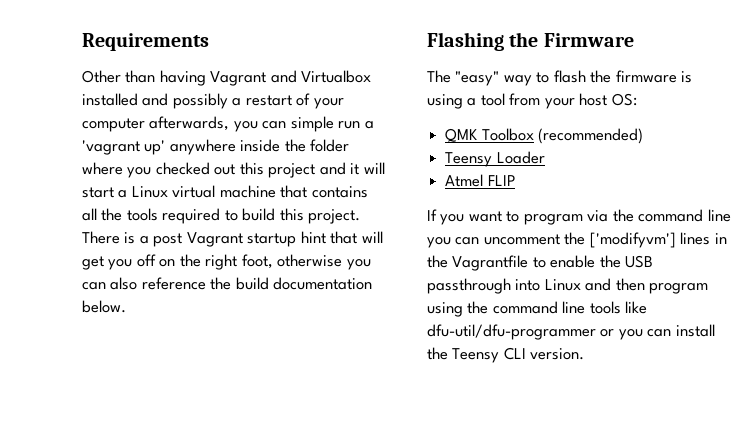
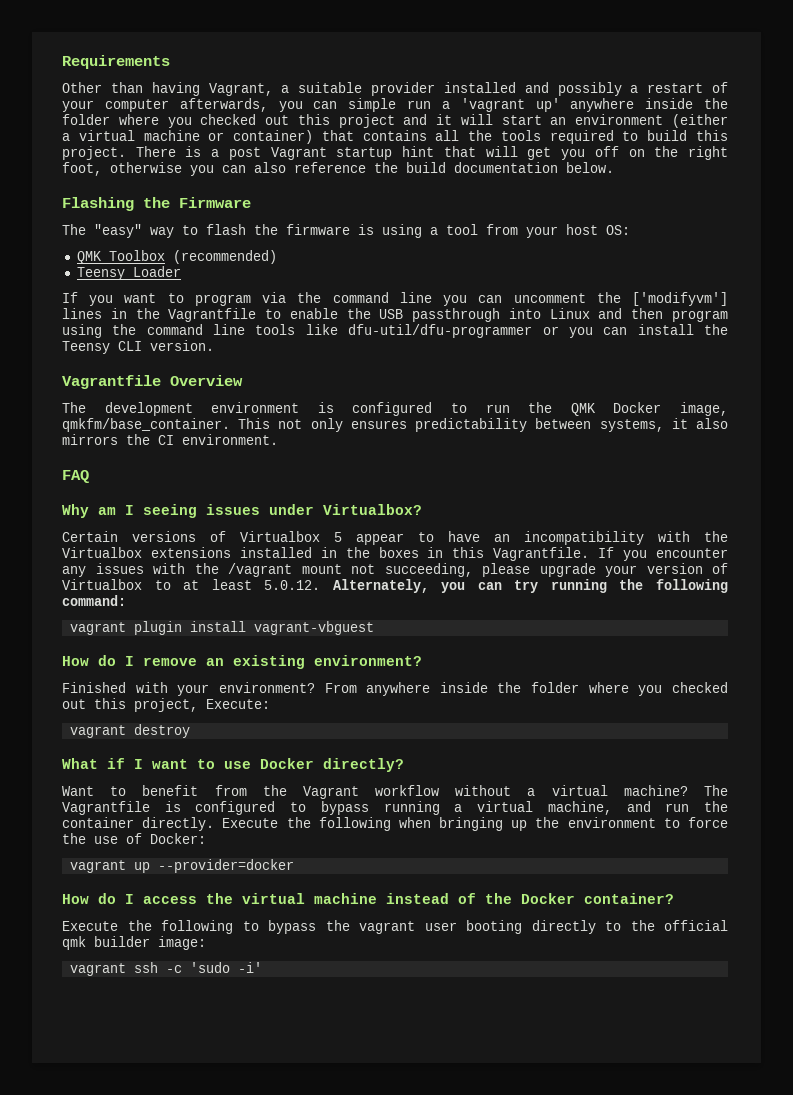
[210,70,372,86] Vagrant and Virtualbox -> [208,82,436,96] Vagrant, a suitable provider
[118,185,276,198] a Linux virtual machine -> [550,114,728,128] [62,130,314,144] an environment (either a virtual machine or container)
[445,174,515,187] // Atmel FLIP -> (181, 271) none
(585, 354) none -> [62,375,243,389] [62,402,729,416] [62,418,728,432] [62,434,278,445] [62,470,89,483] [62,504,422,518] [62,531,728,545] [62,547,729,561] [62,563,728,577] [62,579,728,593] [62,595,126,606] [70,621,375,635] [62,655,422,669] [62,682,728,696] [62,698,270,712] [70,724,191,738] [62,758,404,772] [62,785,728,799] [62,801,729,815] [62,817,728,831] [62,833,206,844] [70,859,295,873] [62,893,674,904] [62,920,728,934] [62,936,206,950] [70,962,263,976] // Vagrantfile Overview // The development environment is configured to run the QMK Docker image, qmkfm/base_container. This not only ensures predictability between systems, it also mirrors the CI environment. // FAQ // Why am I seeing issues under Virtualbox? // Certain versions of Virtualbox 5 appear to have an incompatibility with the Virtualbox extensions installed in the boxes in this Vagrantfile. If you encounter any issues with the /vagrant mount not succeeding, please upgrade your version of Virtualbox to at least 5.0.12. Alternately, you can try running the following command: // vagrant plugin install vagrant-vbguest // How do I remove an existing environment? // Finished with your environment? From anywhere inside the folder where you checked out this project, Execute: // vagrant destroy // What if I want to use Docker directly? // Want to benefit from the Vagrant workflow without a virtual machine? The Vagrantfile is configured to bypass running a virtual machine, and run the container directly. Execute the following when bringing up the environment to force the use of Docker: // vagrant up --provider=docker // How do I access the virtual machine instead of the Docker container? // Execute the following to bypass the vagrant user booting directly to the official qmk builder image: // vagrant ssh -c 'sudo -i'

